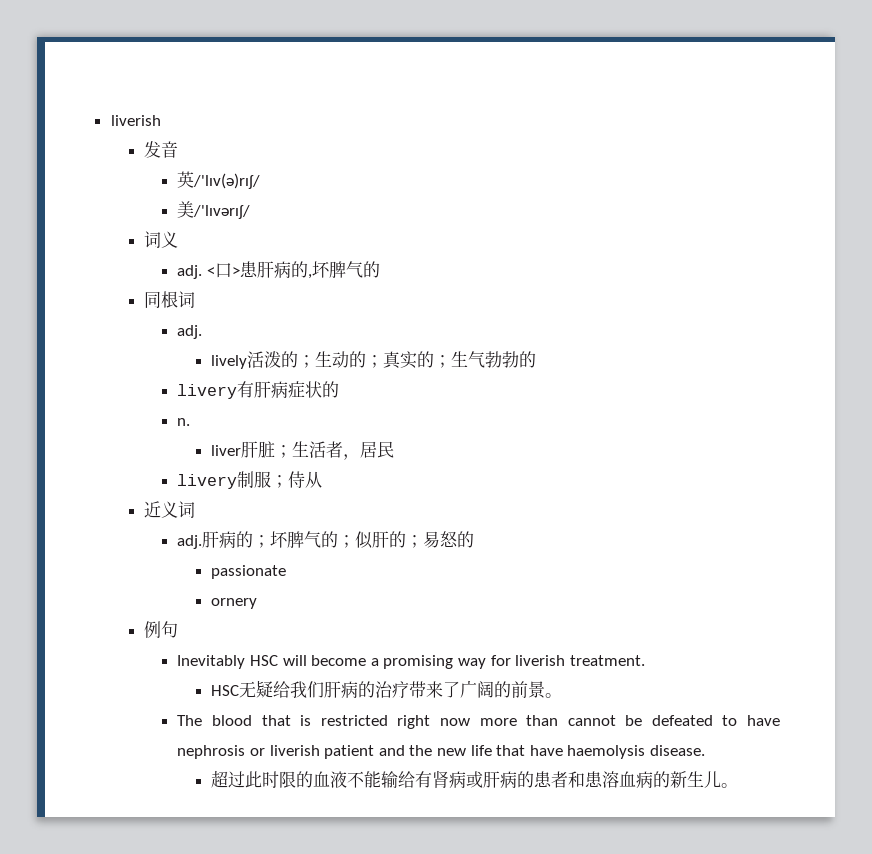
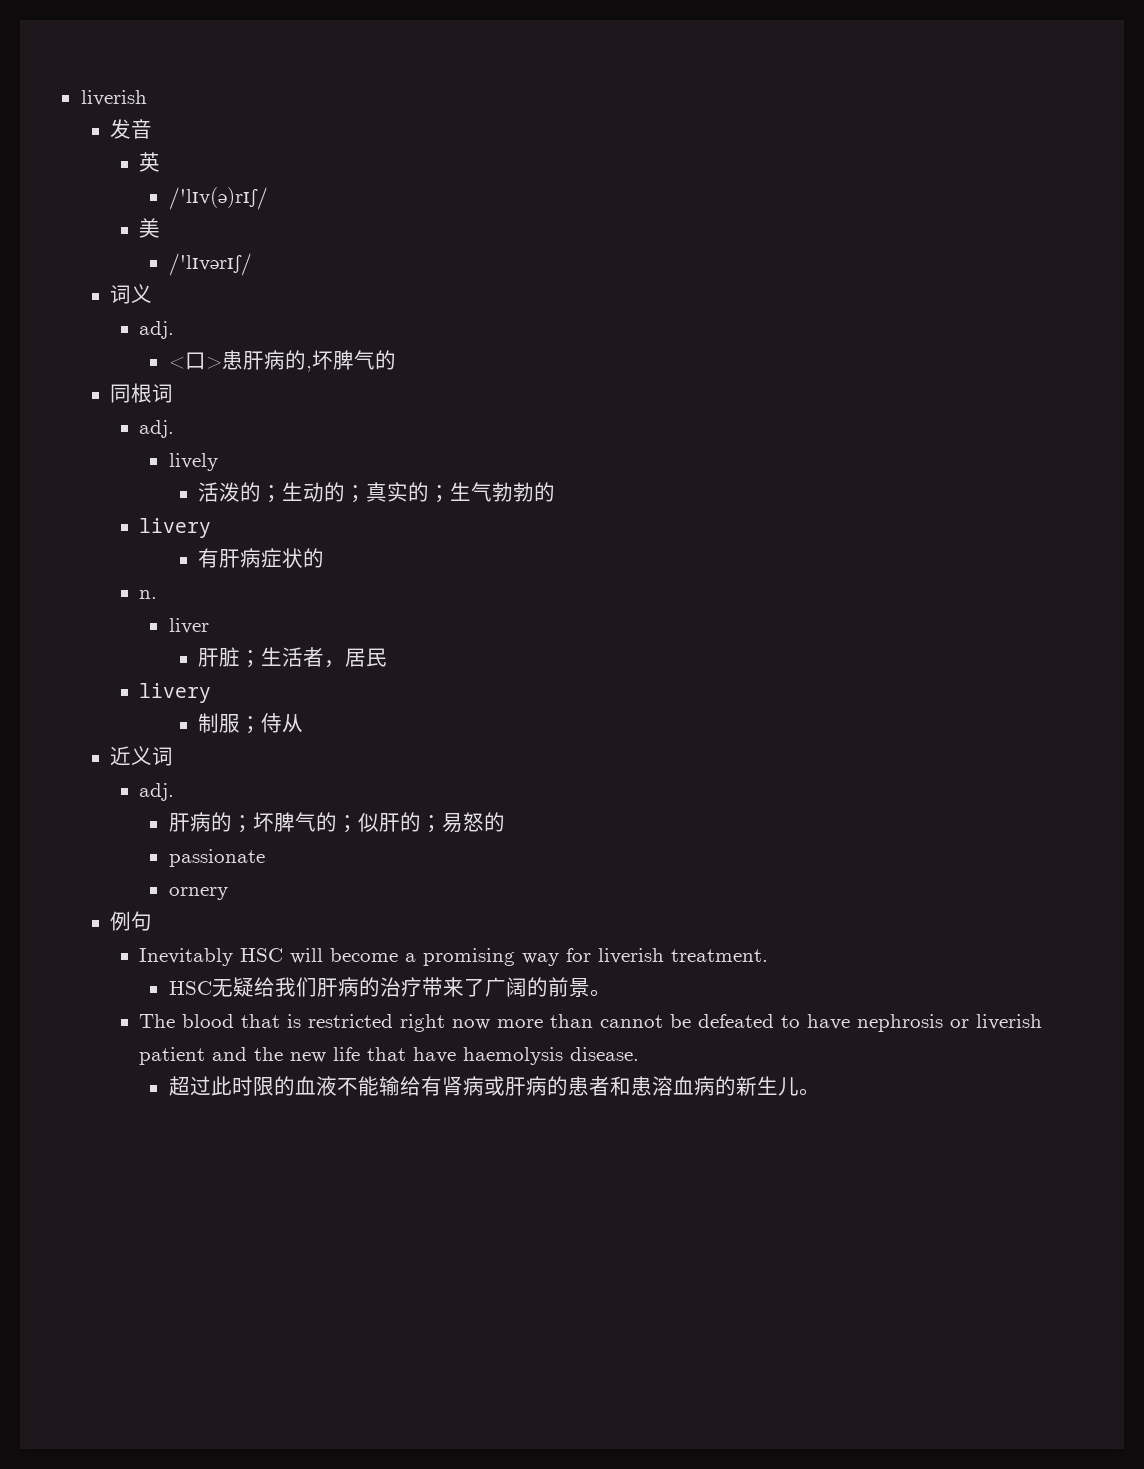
(195, 179) none -> (161, 162) //
(195, 209) none -> (161, 228) //
(203, 272) none -> (175, 330) //
(247, 362) none -> (218, 462) //
(238, 391) none -> (212, 528) //
(241, 450) none -> (209, 626) //
(238, 481) none -> (212, 693) //
(203, 542) none -> (175, 792) //

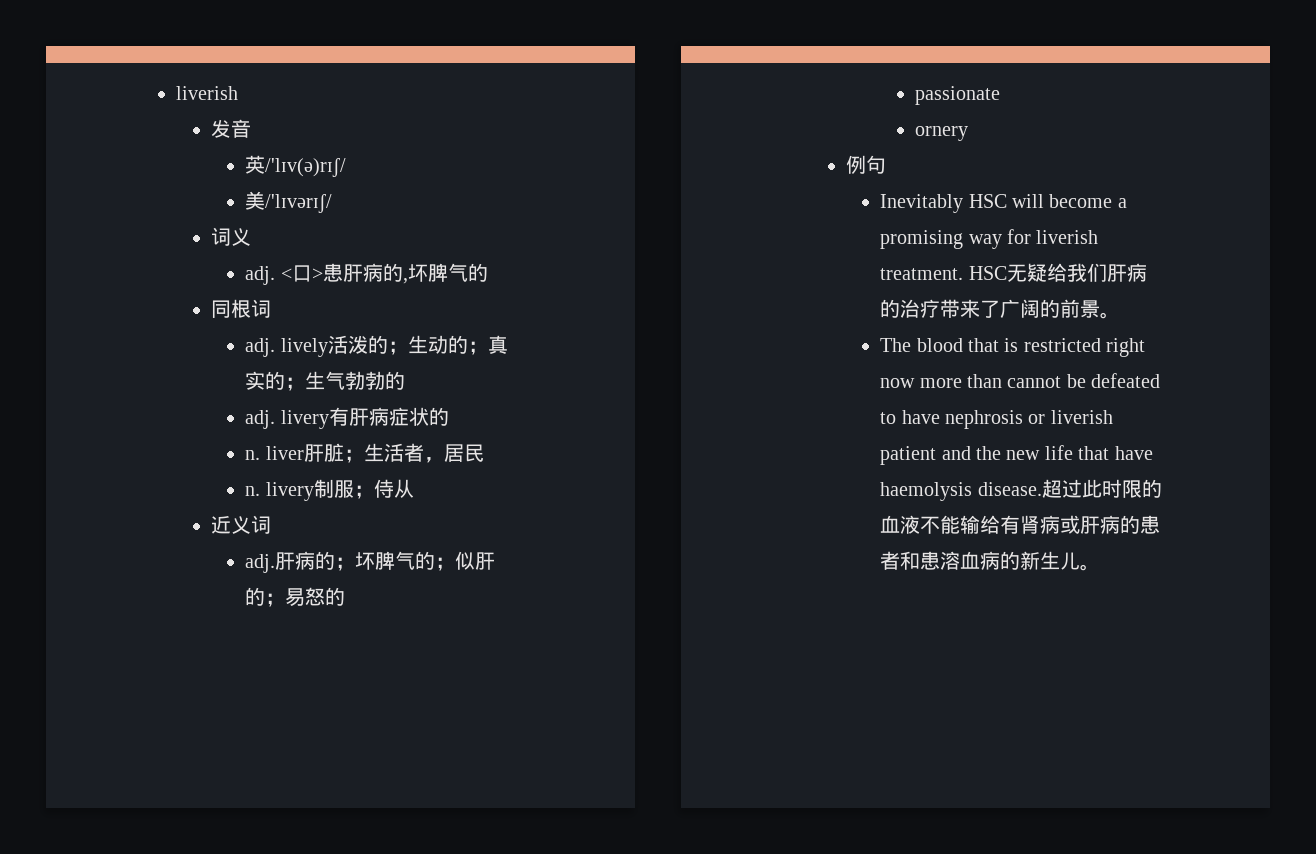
(161, 162) // -> (266, 164) none
(161, 228) // -> (266, 200) none
(175, 330) // -> (276, 275) none
(175, 429) // -> (276, 347) none
(218, 462) // -> (328, 347) none
[139,518,212,538] livery // -> [245,410,329,429] adj. livery
(158, 594) // -> (261, 455) none
(209, 626) // -> (304, 453) none
[139,683,212,703] livery // -> [245,482,314,501] n. livery
(175, 792) // -> (276, 563) none
(769, 955) // -> (964, 274) none
(640, 1054) // -> (1042, 489) none

